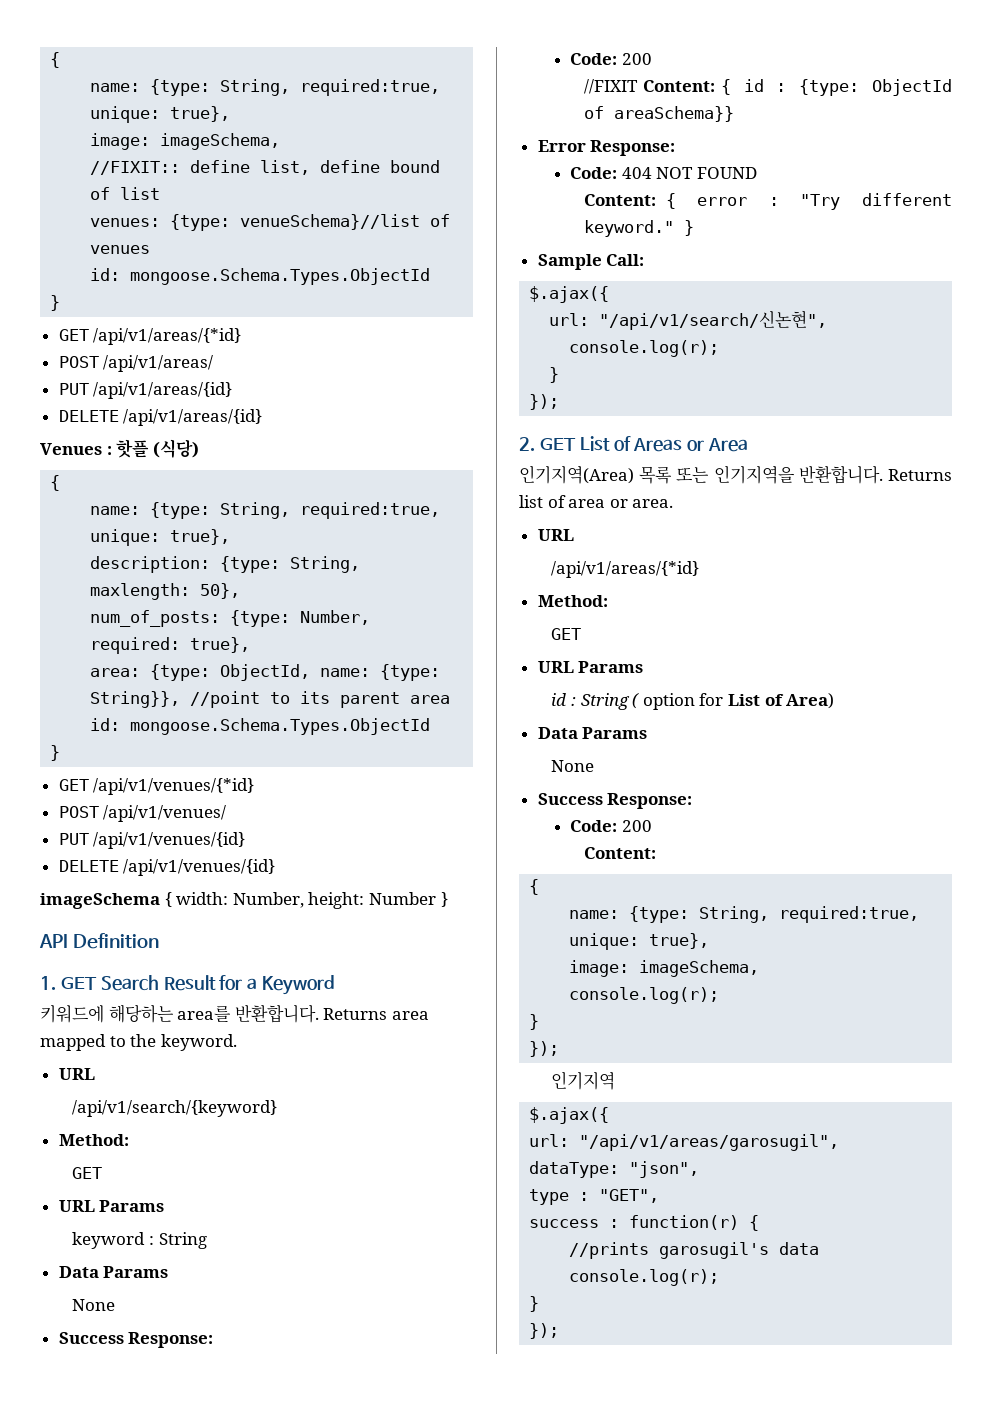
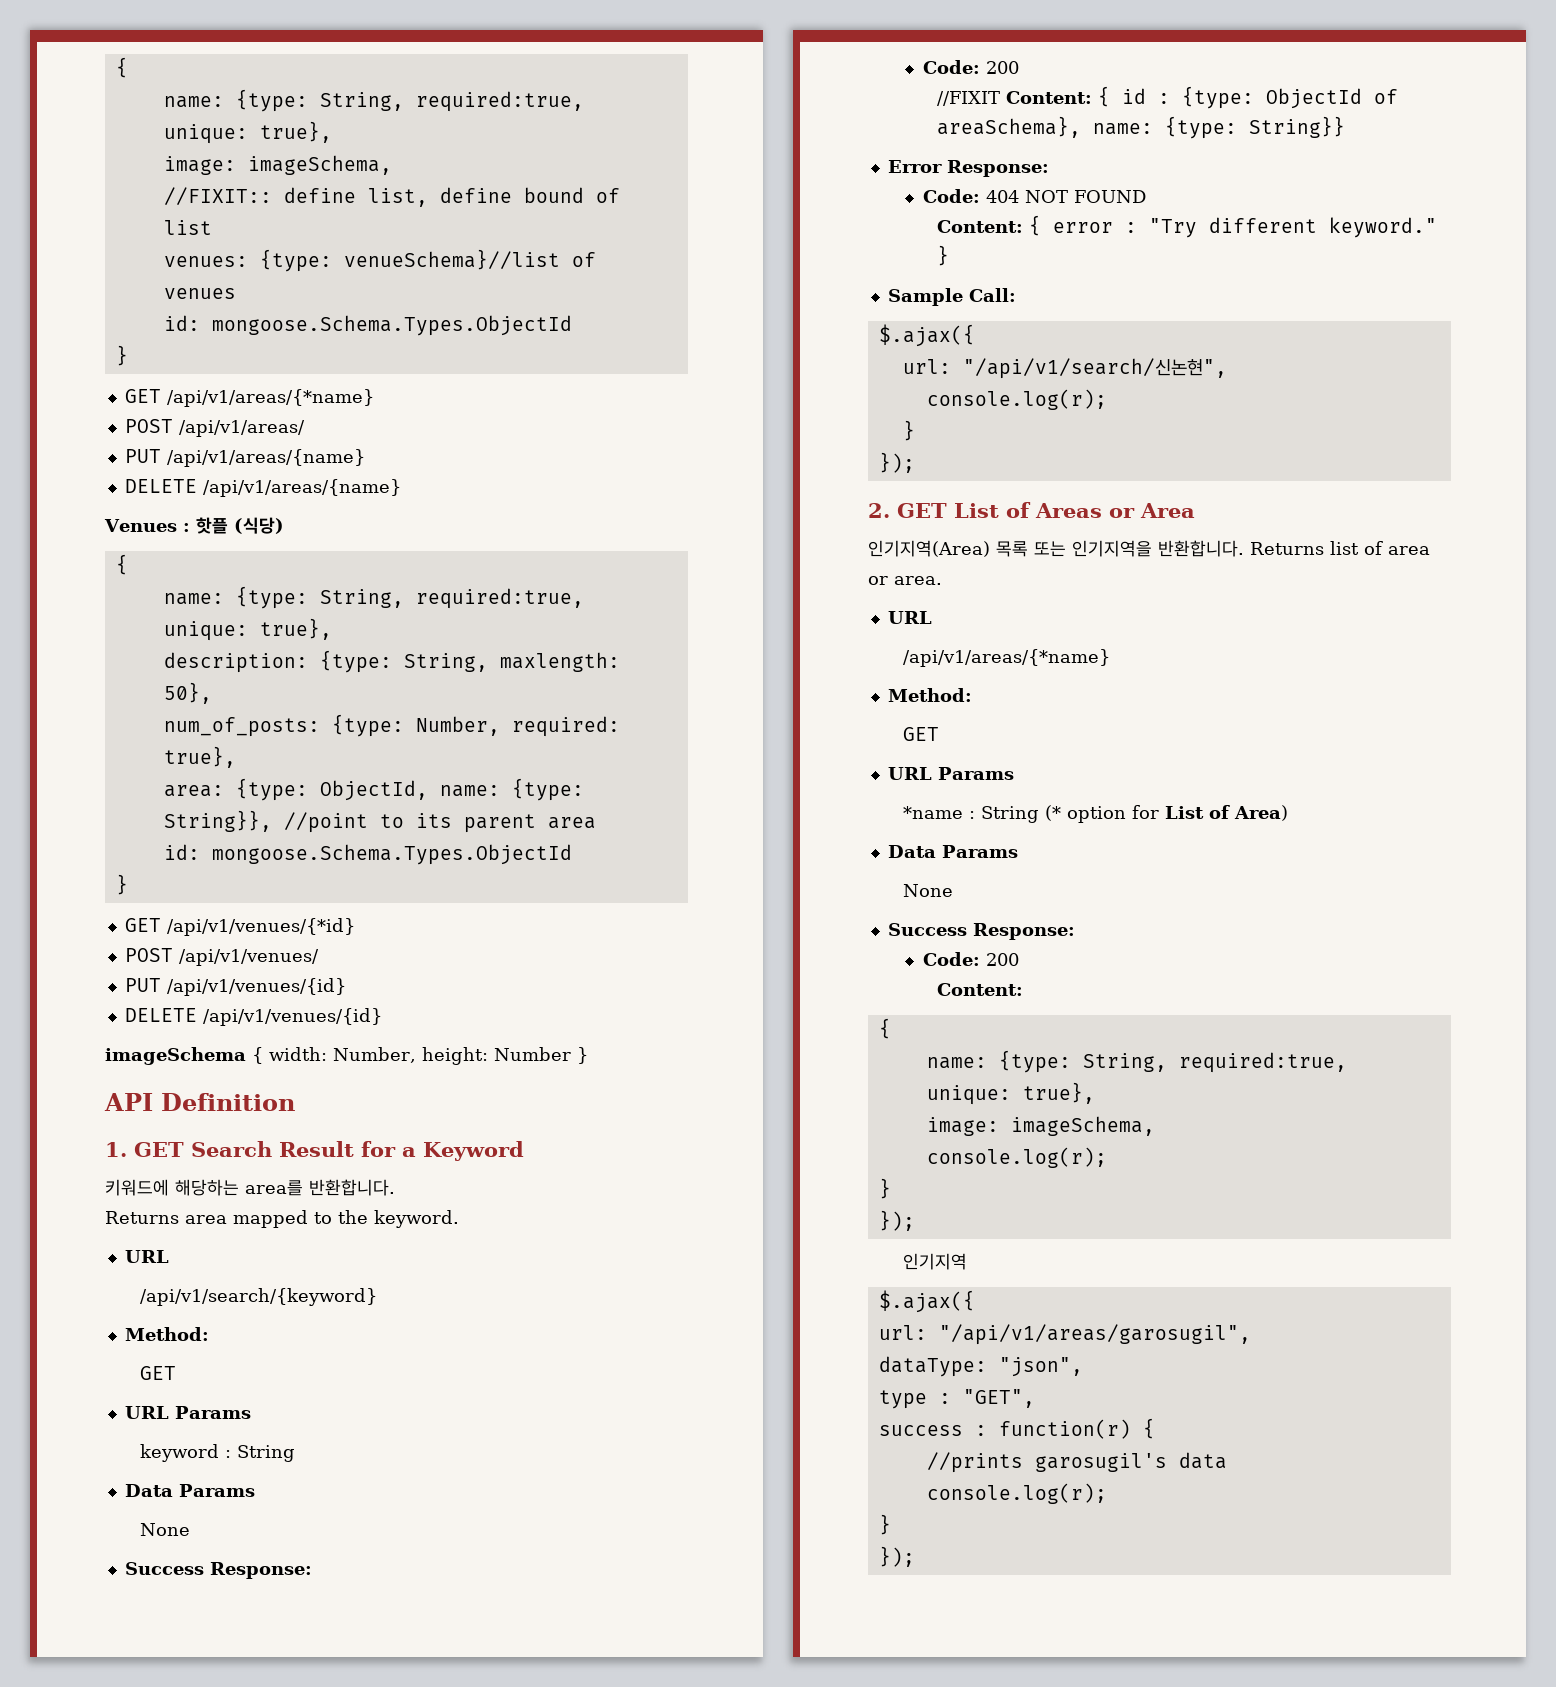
[93,328,242,345] /api/v1/areas/{*id} -> [166,389,374,407] /api/v1/areas/{*name}
[93,382,233,399] [58,409,263,426] /api/v1/areas/{id} // DELETE /api/v1/areas/{id} -> [166,449,365,467] [124,479,401,497] /api/v1/areas/{name} // DELETE /api/v1/areas/{name}
(319, 1014) none -> (395, 1187) //
[613,106,734,122] areaSchema}} -> [937,116,1346,139] areaSchema}, name: {type: String}}
[551,561,700,578] [537,595,608,607] [551,628,582,640] [537,661,644,673] [551,693,640,710] /api/v1/areas/{*id} // Method: // GET // URL Params // id : String ( -> [902,649,1110,667] [887,688,972,702] [902,727,939,741] [887,767,1014,780] [902,805,1061,823] /api/v1/areas/{*name} // Method: // GET // URL Params // *name : String (*

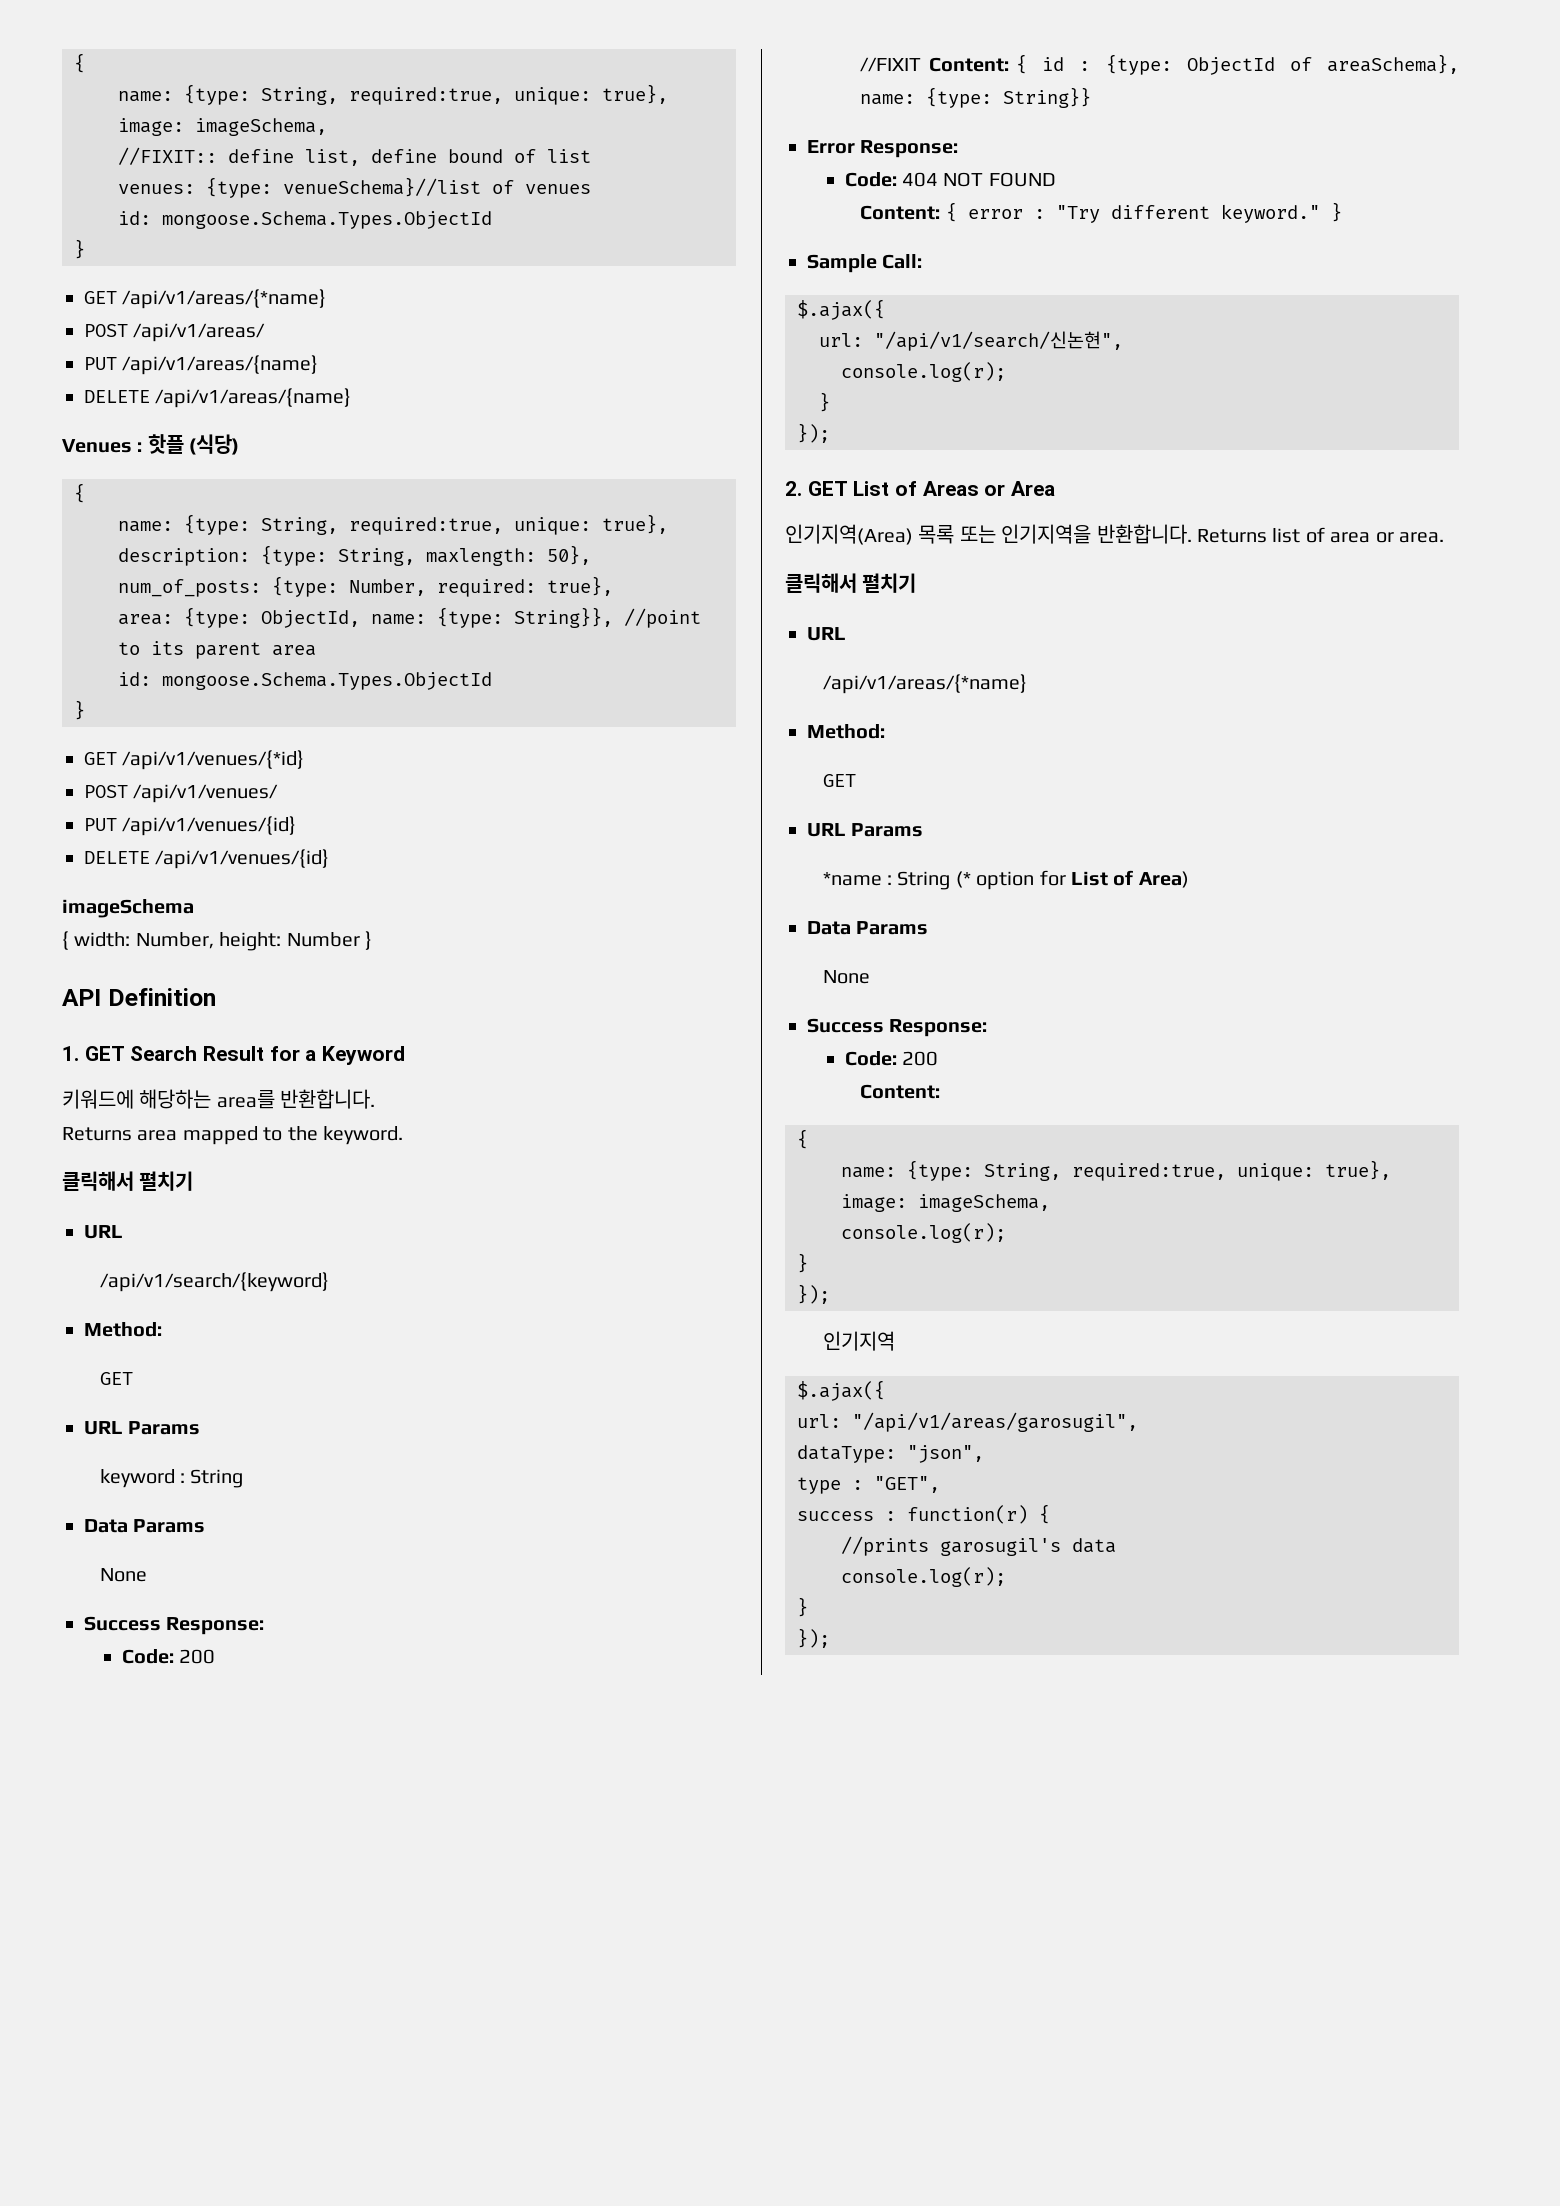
(246, 1056) none -> (194, 908) //
(459, 1219) none -> [62,1171,194,1191] // 클릭해서 펼치기
(942, 580) none -> [785,573,917,593] // 클릭해서 펼치기

